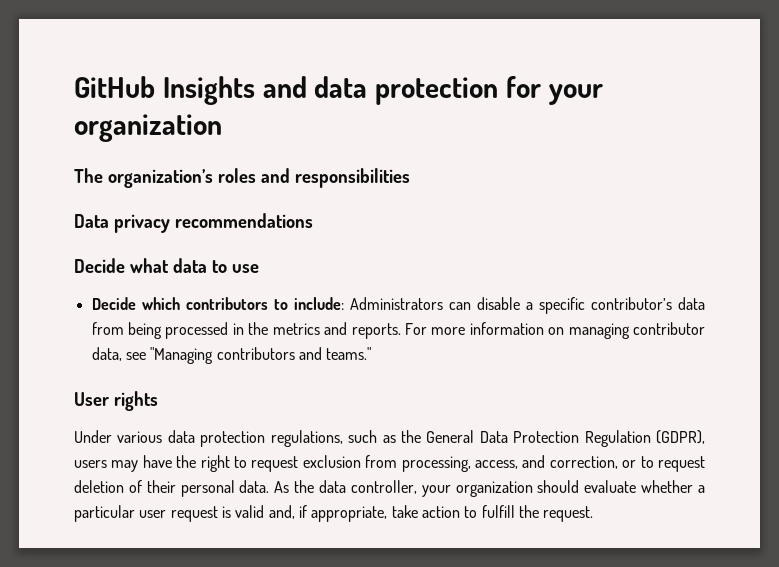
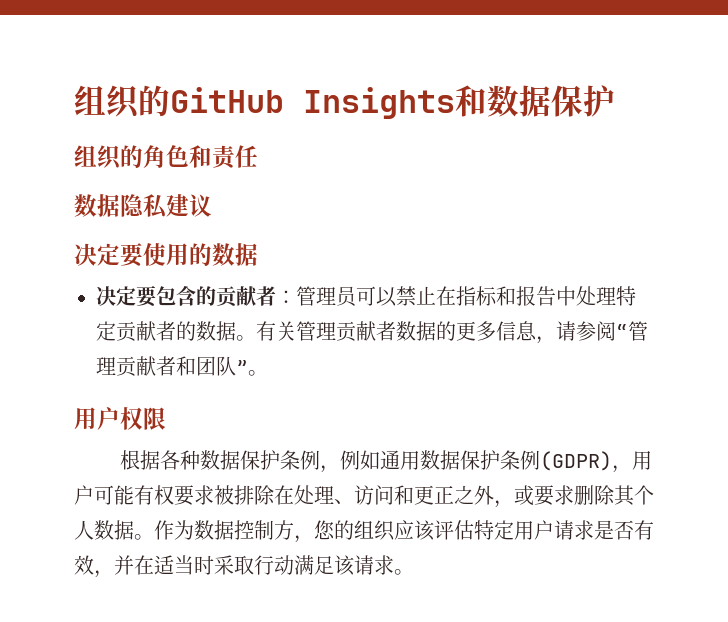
(74, 87) none -> [74,85,170,119] 组织的
[262,76,603,105] [74,114,222,142] [74,168,410,188] [74,213,313,233] [74,258,259,273] [91,297,706,314] [91,322,706,339] [91,347,372,364] [74,391,158,411] [74,430,706,447] [74,455,705,472] [74,480,705,497] [74,505,594,522] and data protection for your organization // The organization’s roles and responsibilities // Data privacy recommendations // Decide what data to use // Decide which contributors to include: Administrators can disable a specific contributor’s data from being processed in the metrics and reports. For more information on managing contributor data, see "Managing contributors and teams." // User rights // Under various data protection regulations, such as the General Data Protection Regulation (GDPR), users may have the right to request exclusion from processing, access, and correction, or to request deletion of their personal data. As the data controller, your organization should evaluate whether a particular user request is valid and, if appropriate, take action to fulfill the request. -> [455,85,615,117] [74,145,258,170] [74,194,212,219] [74,243,258,267] [96,285,636,308] [96,321,648,344] [96,356,268,377] [74,407,166,430] [119,450,652,473] [74,485,654,508] [74,520,654,543] [74,555,414,578] 和数据保护 // 组织的角色和责任 // 数据隐私建议 // 决定要使用的数据 // 决定要包含的贡献者：管理员可以禁止在指标和报告中处理特定贡献者的数据。有关管理贡献者数据的更多信息，请参阅“管理贡献者和团队”。 // 用户权限 // 根据各种数据保护条例，例如通用数据保护条例(GDPR)，用户可能有权要求被排除在处理、访问和更正之外，或要求删除其个人数据。作为数据控制方，您的组织应该评估特定用户请求是否有效，并在适当时采取行动满足该请求。

